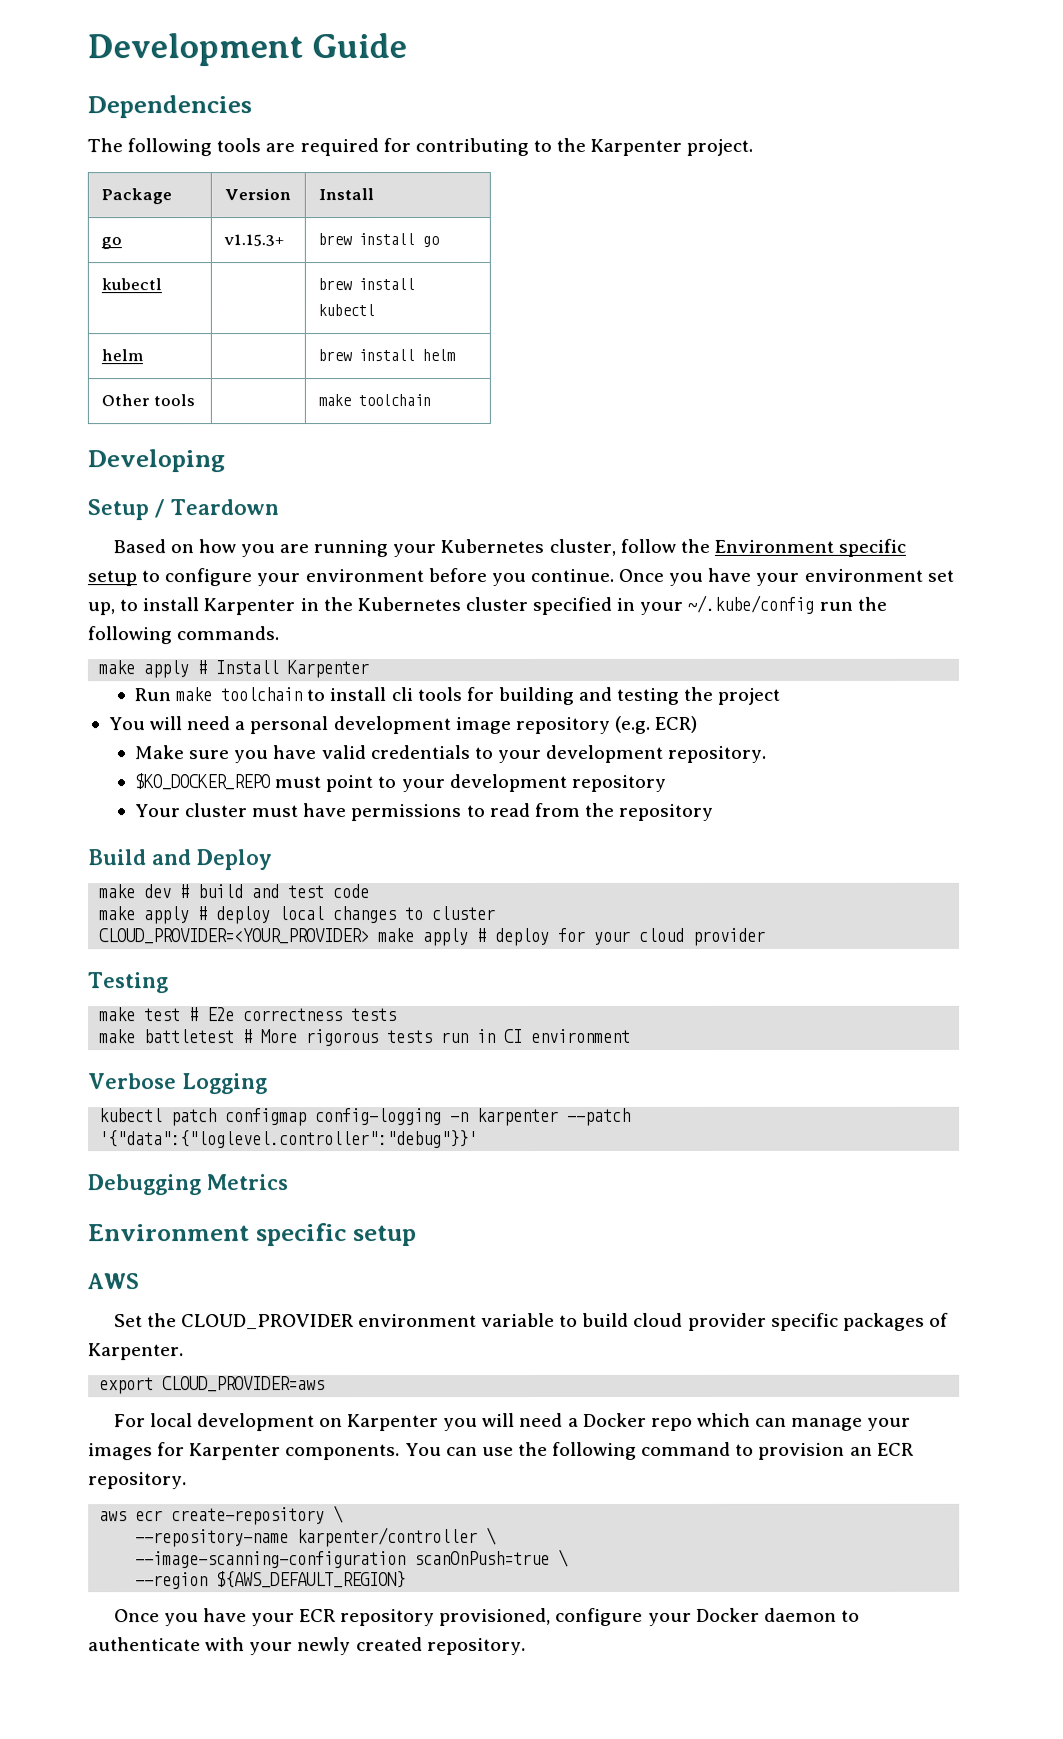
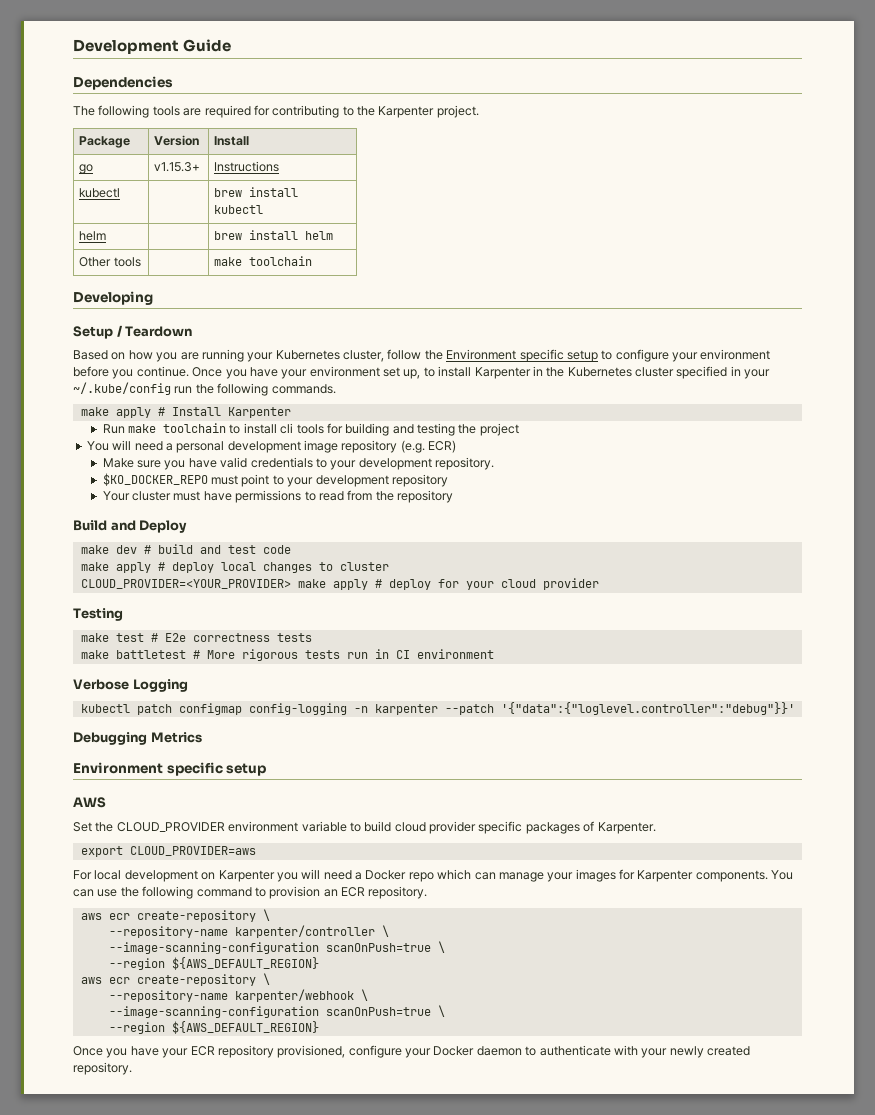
[317,233,439,248] brew install go -> [214,161,280,172] Instructions
(407, 1580) none -> [80,973,270,986] [108,989,368,1002] [108,1005,445,1018] [108,1021,319,1034] // aws ecr create-repository \ // --repository-name karpenter/webhook \ // --image-scanning-configuration scanOnPush=true \ // --region ${AWS_DEFAULT_REGION}

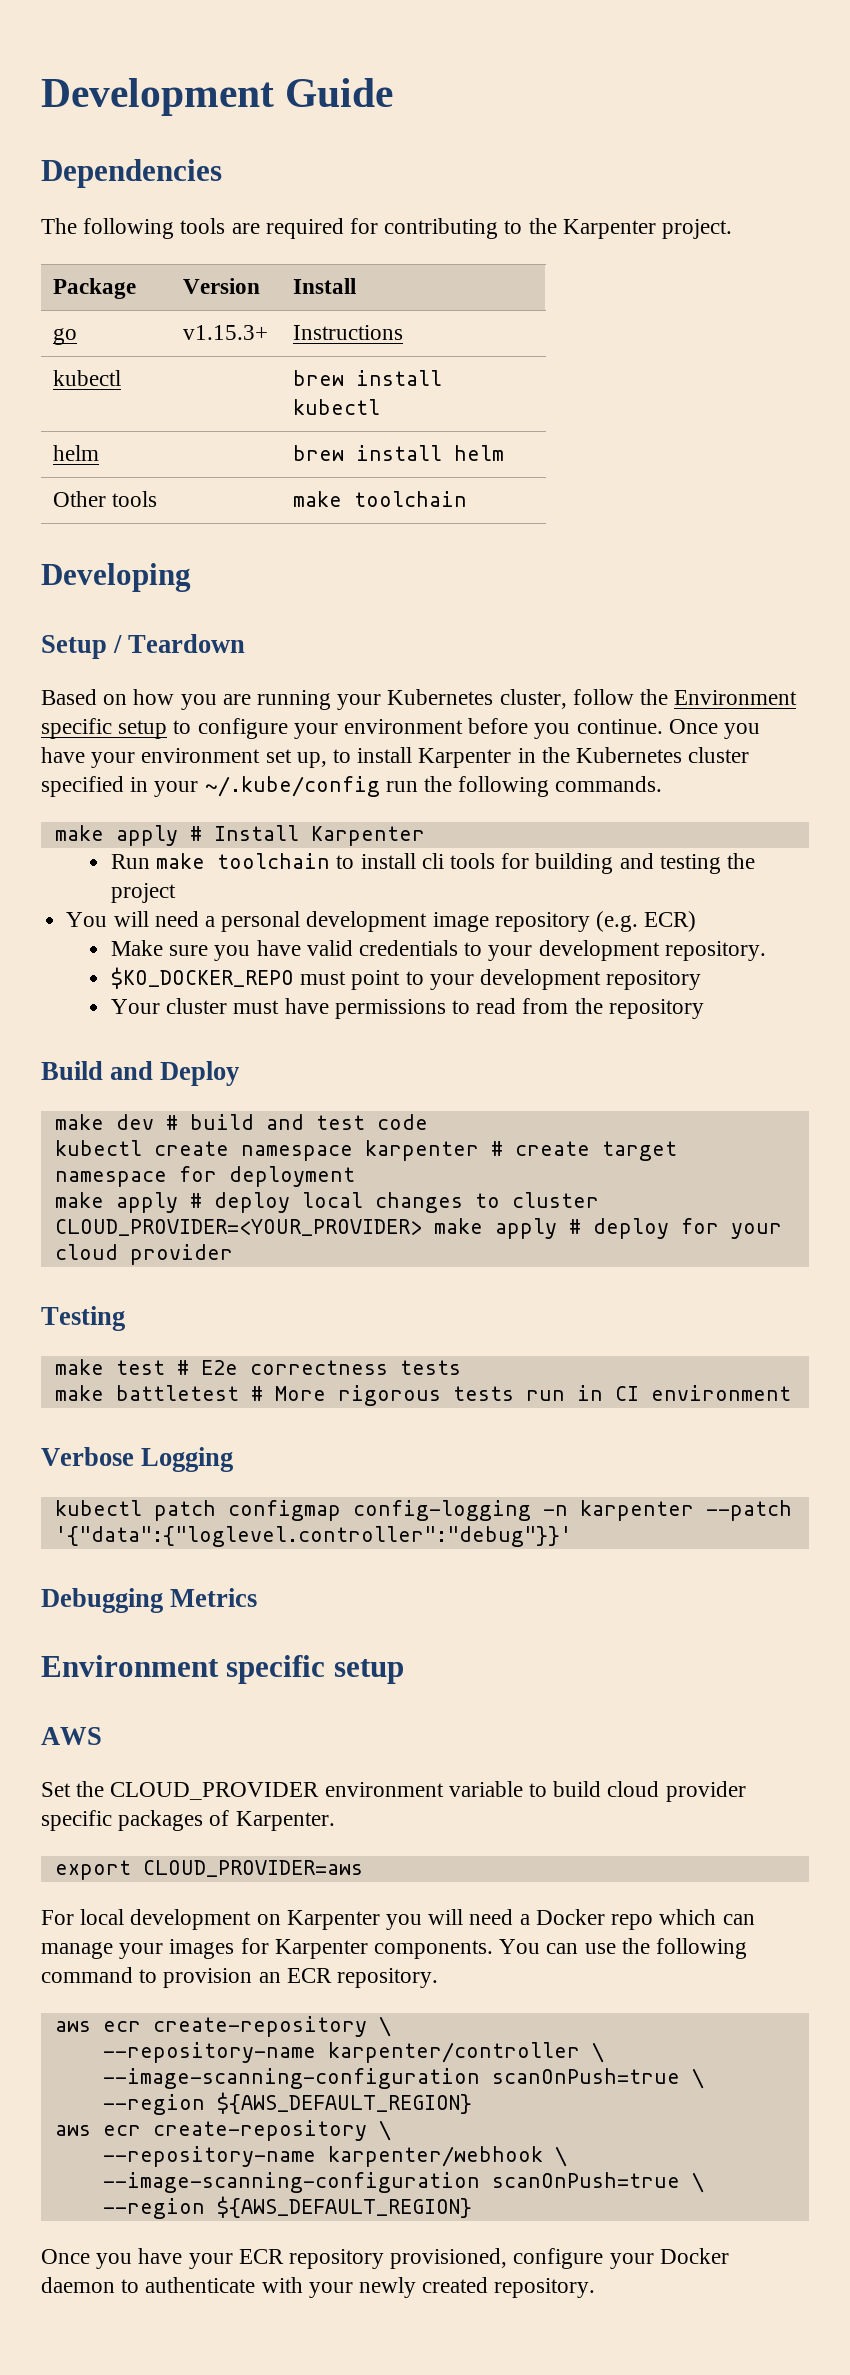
(291, 549) none -> [54,1140,677,1161] [54,1166,355,1187] // kubectl create namespace karpenter # create target namespace for deployment

